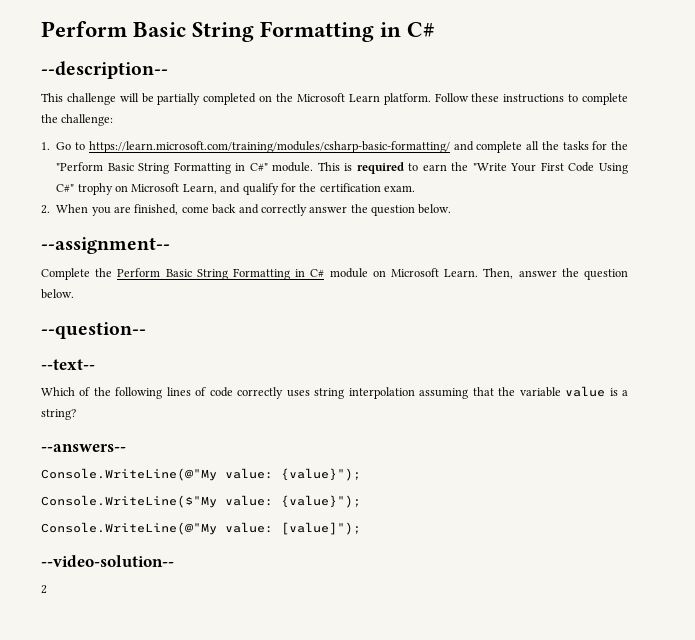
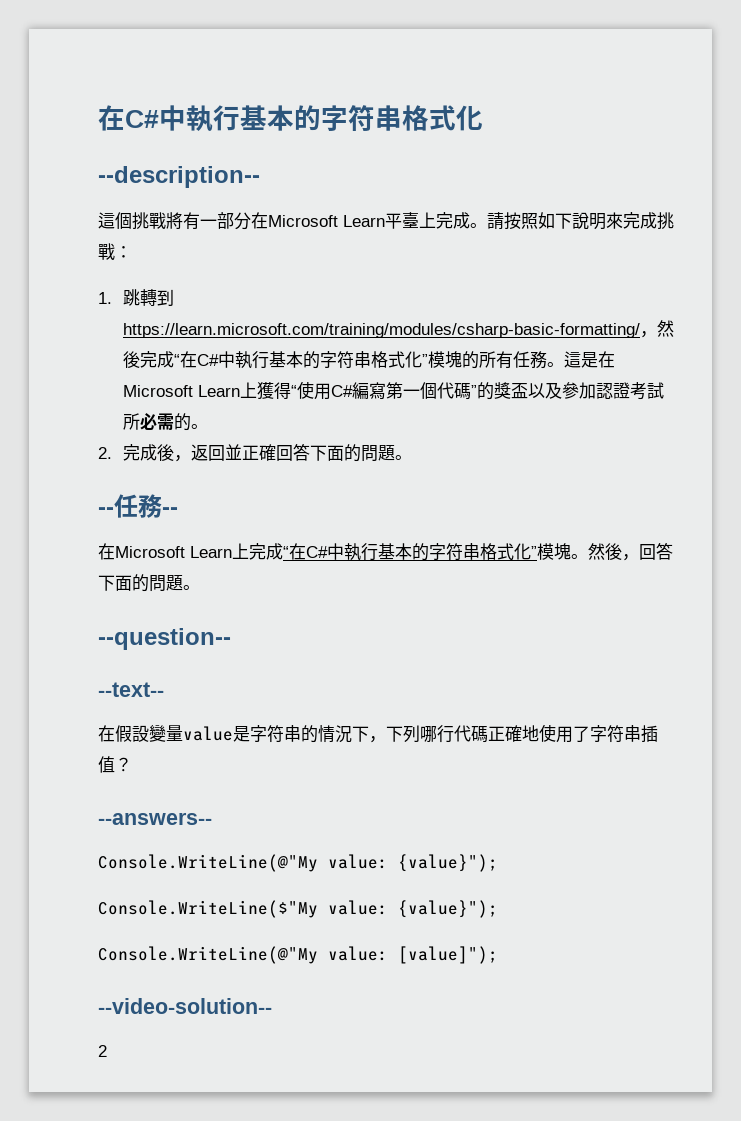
[41,21,436,42] [41,61,168,79] [41,93,628,105] [41,114,114,126] [41,141,628,153] [56,162,628,174] [56,183,415,195] [41,204,452,216] [41,237,170,254] [41,268,628,280] [41,289,74,299] [41,322,146,339] [41,359,95,370] [41,386,629,399] [41,409,76,420] Perform Basic String Formatting in C# // --description-- // This challenge will be partially completed on the Microsoft Learn platform. Follow these instructions to complete the challenge: // 1. Go to https://learn.microsoft.com/training/modules/csharp-basic-formatting/ and complete all the tasks for the "Perform Basic String Formatting in C#" module. This is required to earn the "Write Your First Code Using C#" trophy on Microsoft Learn, and qualify for the certification exam. // 2. When you are finished, come back and correctly answer the question below. // --assignment-- // Complete the Perform Basic String Formatting in C# module on Microsoft Learn. Then, answer the question below. // --question-- // --text-- // Which of the following lines of code correctly uses string interpolation assuming that the variable value is a string? -> [98,105,483,132] [98,166,260,188] [98,212,674,230] [98,243,132,261] [98,289,174,306] [122,320,674,338] [122,351,615,369] [122,381,664,400] [122,413,208,431] [98,443,412,462] [98,494,178,518] [98,542,673,561] [98,574,200,592] [98,628,231,650] [98,682,164,697] [98,724,658,743] [98,756,132,773] 在C#中執行基本的字符串格式化 // --description-- // 這個挑戰將有一部分在Microsoft Learn平臺上完成。請按照如下說明來完成挑戰： // 1.跳轉到https://learn.microsoft.com/training/modules/csharp-basic-formatting/，然後完成“在C#中執行基本的字符串格式化”模塊的所有任務。這是在Microsoft Learn上獲得“使用C#編寫第一個代碼”的獎盃以及參加認證考試所必需的。 // 2.完成後，返回並正確回答下面的問題。 // --任務-- // 在Microsoft Learn上完成“在C#中執行基本的字符串格式化”模塊。然後，回答下面的問題。 // --question-- // --text-- // 在假設變量value是字符串的情況下，下列哪行代碼正確地使用了字符串插值？

